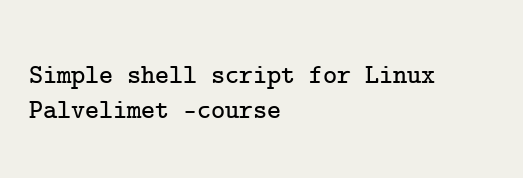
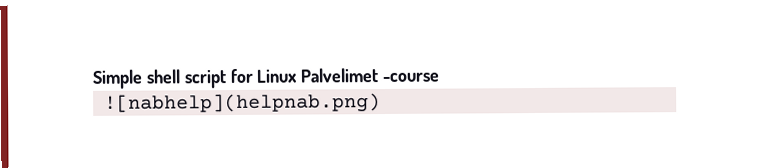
(281, 111) none -> [104,93,382,114] // ![nabhelp](helpnab.png)

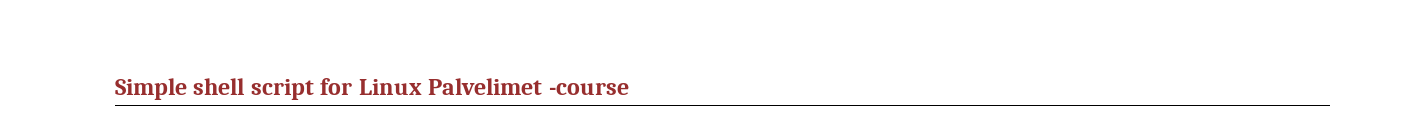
[104,93,382,114] // ![nabhelp](helpnab.png) -> (629, 88) none

